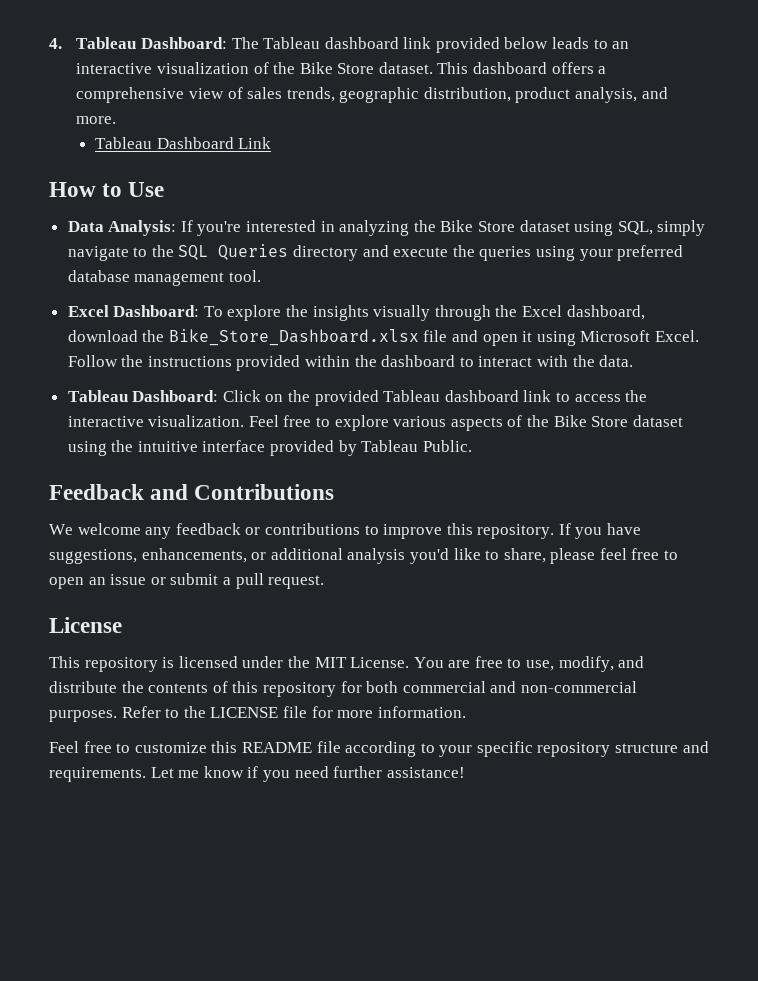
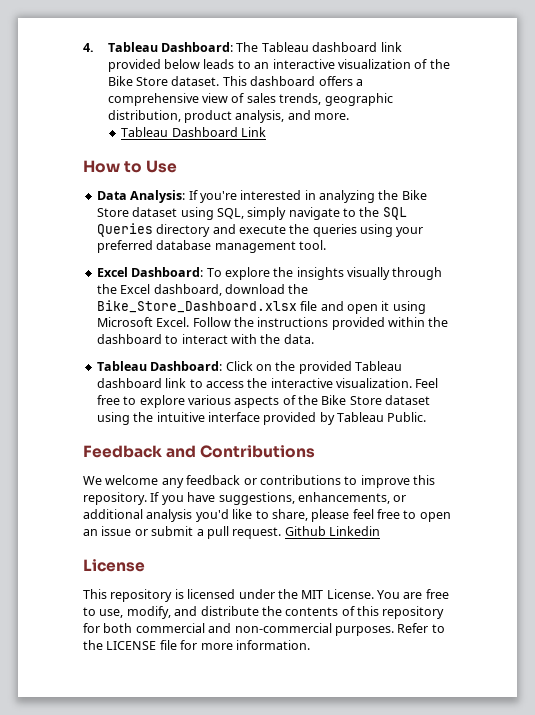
(325, 582) none -> [284,526,380,536] Github Linkedin
[49,741,709,757] [49,766,465,782] // Feel free to customize this README file according to your specific repository structure and requirements. Let me know if you need further assistance! -> (310, 645) none

